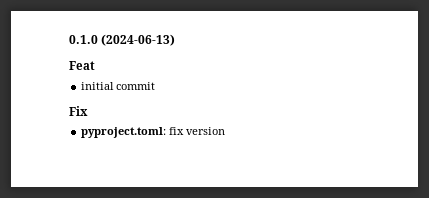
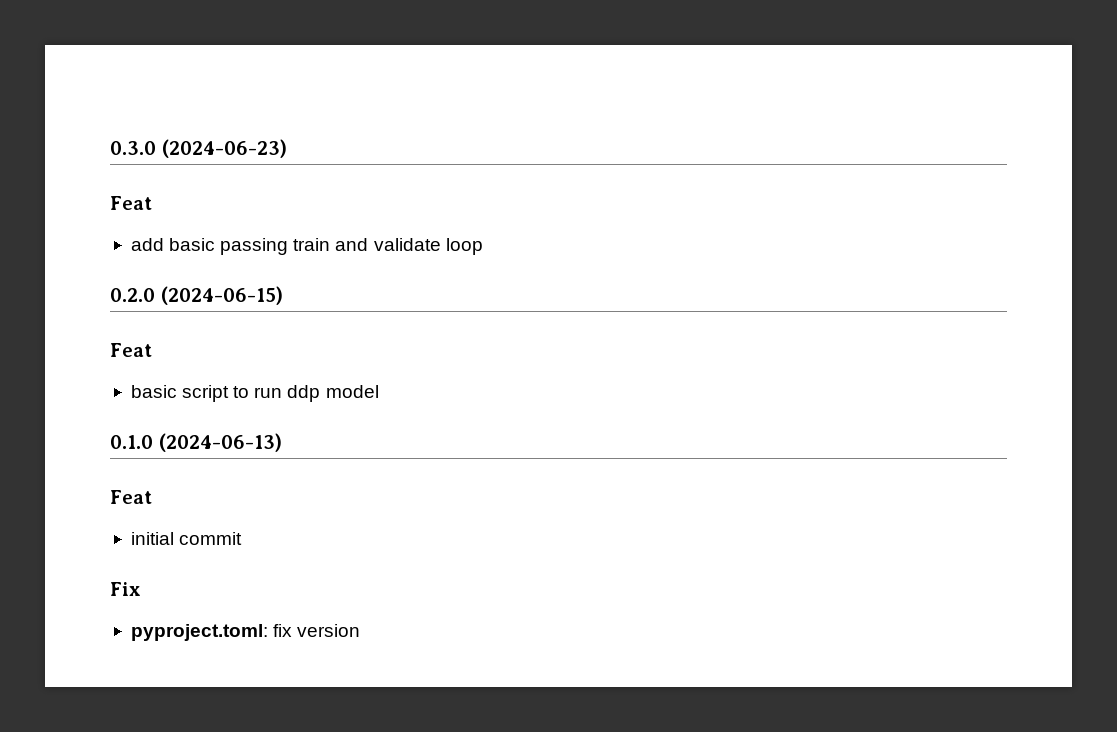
(69, 39) none -> [110,139,287,158] [110,196,152,210] [130,238,483,255] [110,286,283,305] [110,343,152,357] [130,385,379,402] 0.3.0 (2024-06-23) // Feat // add basic passing train and validate loop // 0.2.0 (2024-06-15) // Feat // basic script to run ddp model //

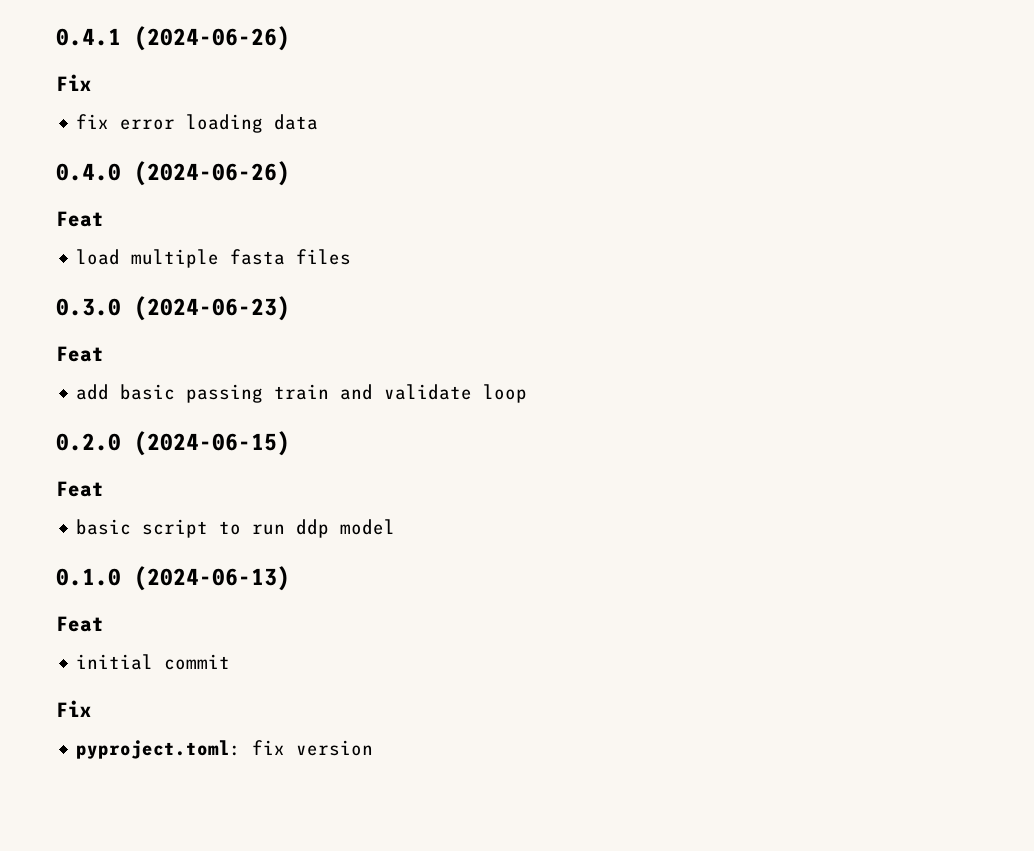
(110, 148) none -> [56,26,290,51] [56,74,92,91] [76,114,319,133] [56,161,290,186] [56,211,104,227] [76,249,352,268] 0.4.1 (2024-06-26) // Fix // fix error loading data // 0.4.0 (2024-06-26) // Feat // load multiple fasta files //

